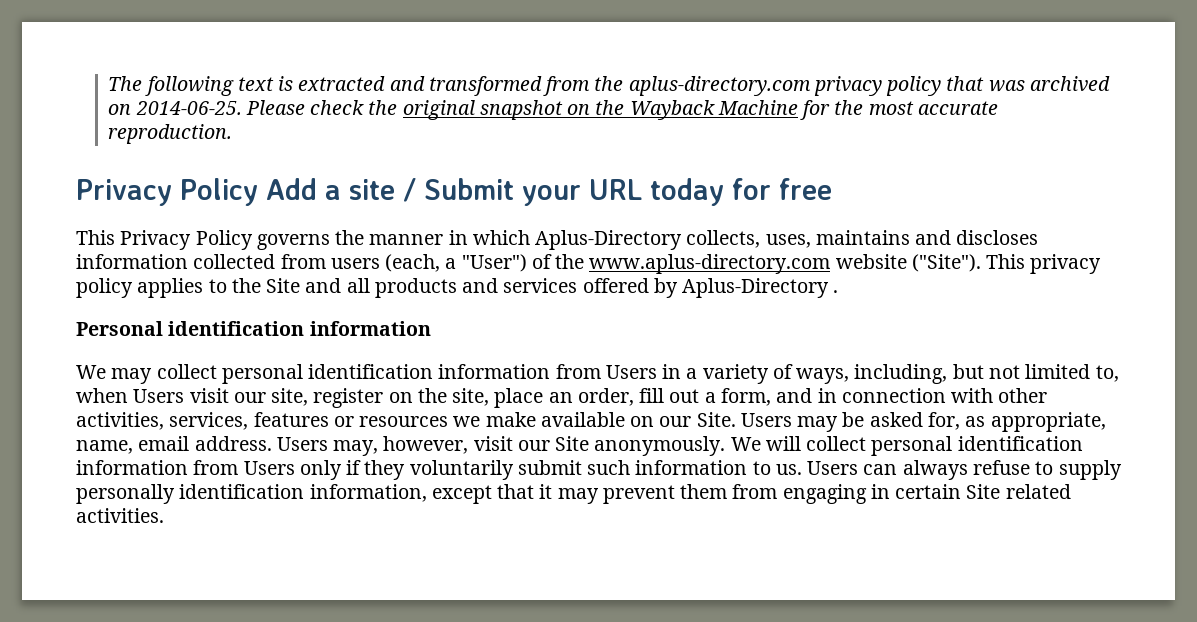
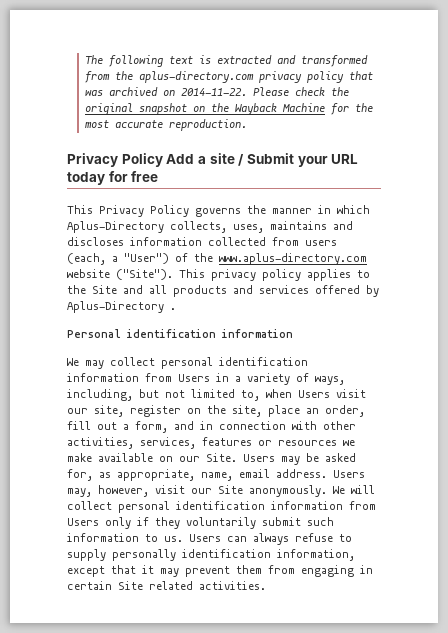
[135,101,242,115] 2014-06-25. -> [181,88,248,96] 2014-11-22.

